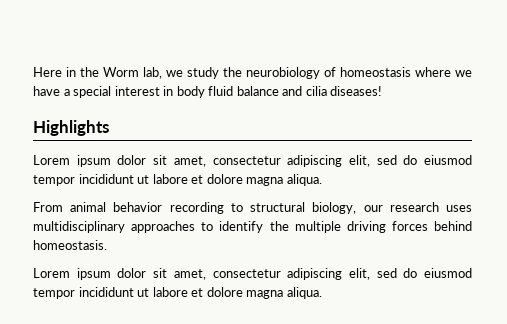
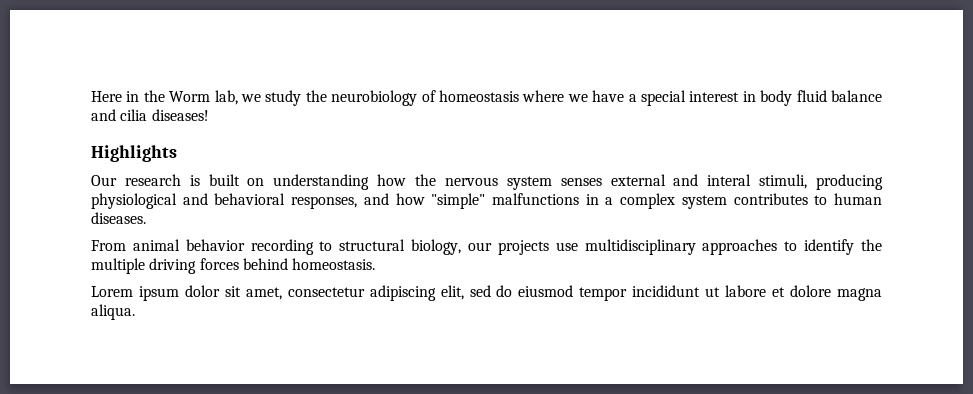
[33,155,472,167] [33,174,322,186] Lorem ipsum dolor sit amet, consectetur adipiscing elit, sed do eiusmod tempor incididunt ut labore et dolore magna aliqua. -> [91,174,884,190] [91,193,882,209] [91,212,146,224] Our research is built on understanding how the nervous system senses external and interal stimuli, producing physiological and behavioral responses, and how "simple" malfunctions in a complex system contributes to human diseases.
[389,202,473,212] research uses -> [497,240,578,255] projects use

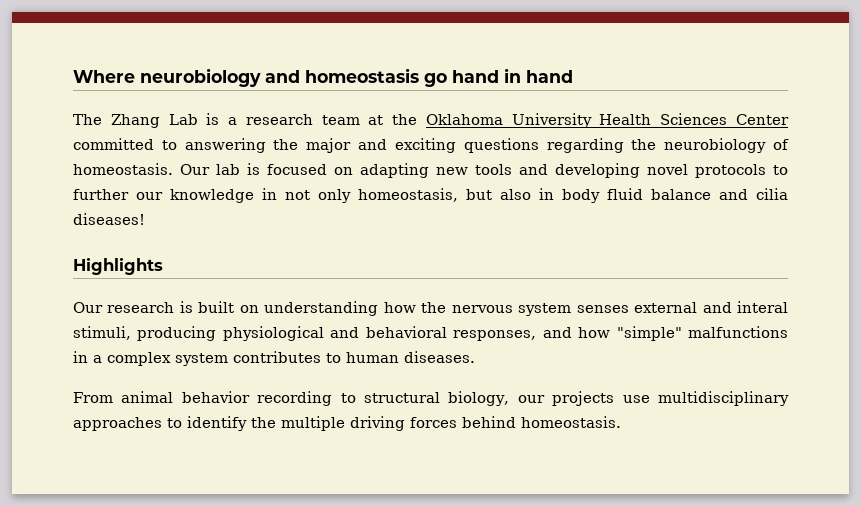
[91,90,740,106] Here in the Worm lab, we study the neurobiology of homeostasis where we have a special interest -> [73,68,573,87] [73,113,789,128] [73,138,790,153] [73,163,788,178] [73,188,531,203] Where neurobiology and homeostasis go hand in hand // The Zhang Lab is a research team at the Oklahoma University Health Sciences Center committed to answering the major and exciting questions regarding the neurobiology of homeostasis. Our lab is focused on adapting new tools and developing novel protocols to further our knowledge in not only homeostasis, but also
[91,285,883,301] [91,304,135,320] // Lorem ipsum dolor sit amet, consectetur adipiscing elit, sed do eiusmod tempor incididunt ut labore et dolore magna aliqua. -> (621, 422) none

